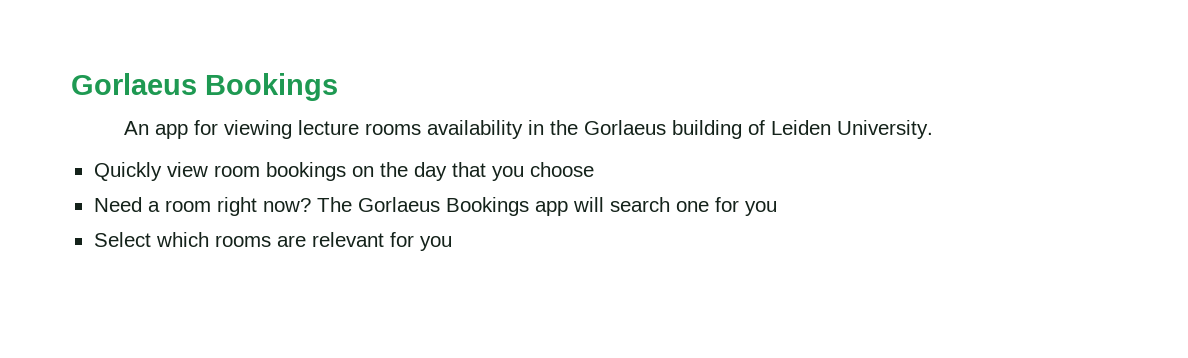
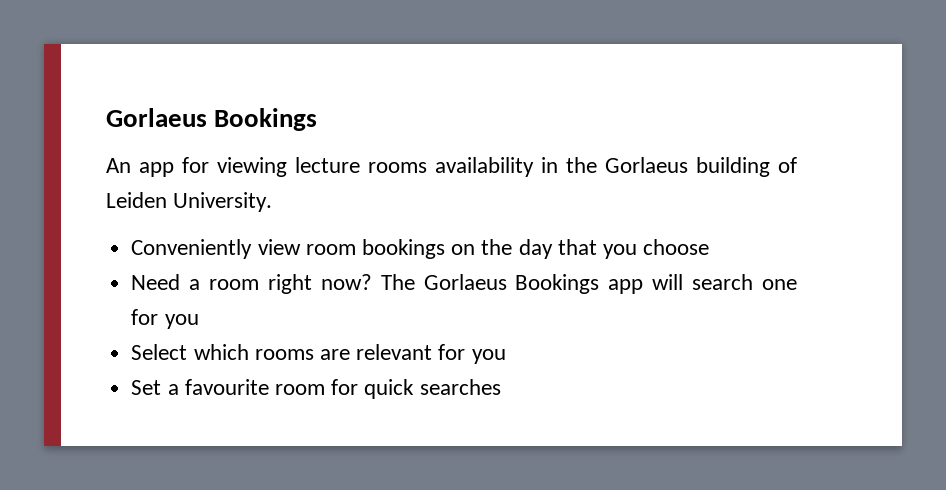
[93,162,162,181] Quickly -> [131,239,253,259] Conveniently
(452, 243) none -> [131,379,501,399] // Set a favourite room for quick searches

